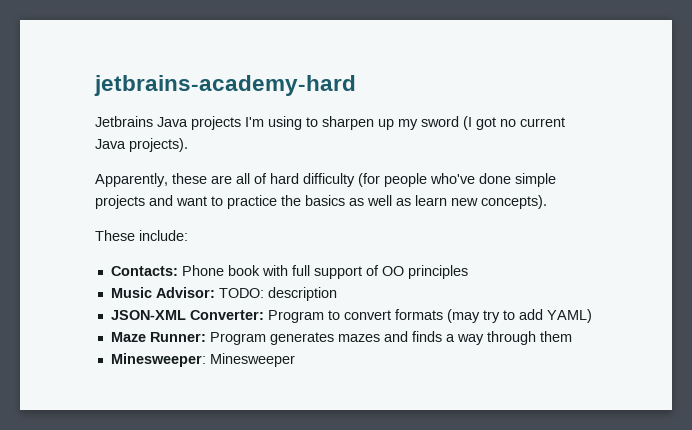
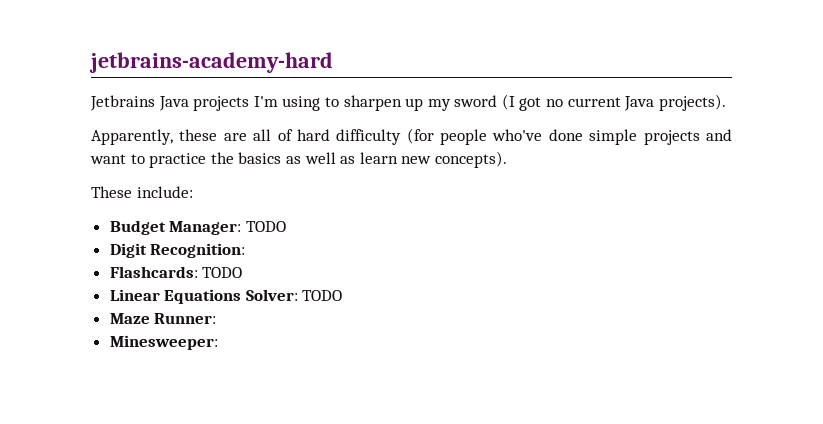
[110,265,468,279] [110,287,337,301] [110,309,592,323] [110,331,572,345] Contacts: Phone book with full support of OO principles // Music Advisor: TODO: description // JSON-XML Converter: Program to convert formats (may try to add YAML) // Maze Runner: Program generates mazes and finds a way through them -> [109,220,286,235] [109,243,246,258] [109,266,243,278] [109,289,343,304] [109,313,217,324] Budget Manager: TODO // Digit Recognition: // Flashcards: TODO // Linear Equations Solver: TODO // Maze Runner:
[209,353,295,367] Minesweeper -> (218, 342) none

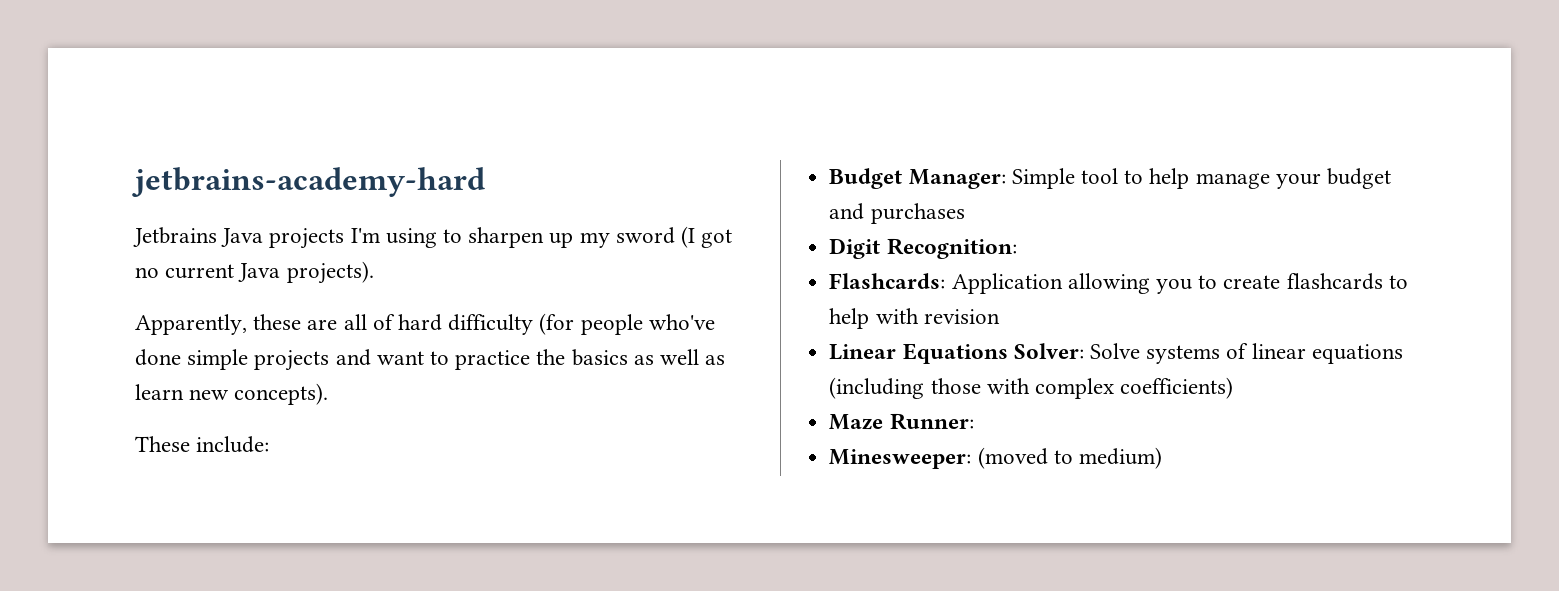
[245,221,286,232] [109,243,246,258] [109,266,243,278] [109,289,343,304] TODO // Digit Recognition: // Flashcards: TODO // Linear Equations Solver: TODO -> [1011,168,1391,189] [829,203,965,224] [829,238,1017,259] [829,273,1408,294] [829,308,1000,329] [829,343,1403,364] [829,377,1234,399] Simple tool to help manage your budget and purchases // Digit Recognition: // Flashcards: Application allowing you to create flashcards to help with revision // Linear Equations Solver: Solve systems of linear equations (including those with complex coefficients)
(218, 342) none -> [977,447,1162,469] (moved to medium)

